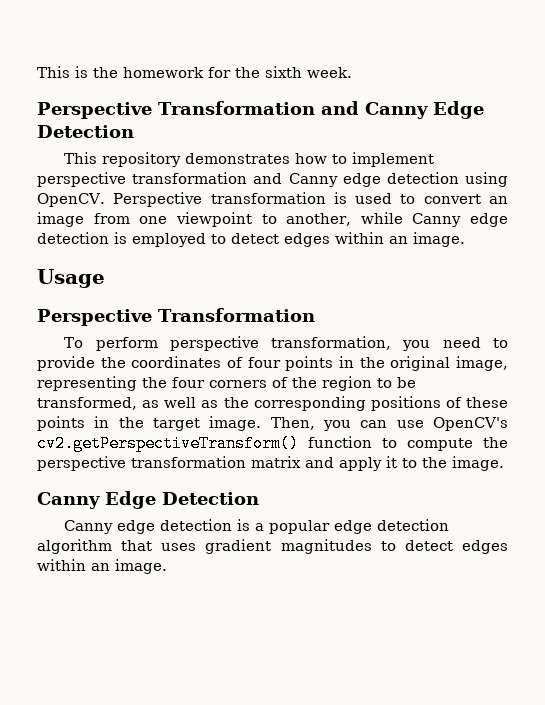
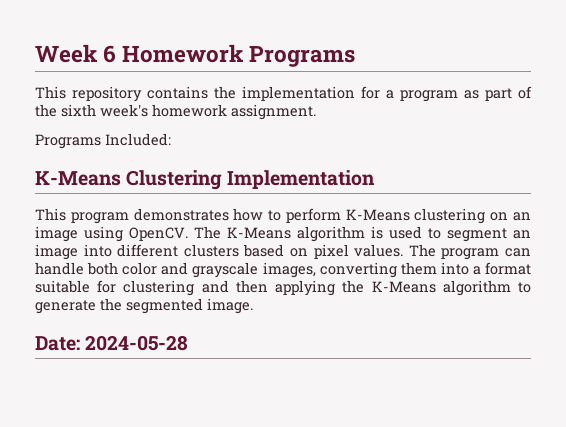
[37,66,352,78] [37,101,484,119] [37,125,134,138] [64,152,435,167] [37,172,509,187] [37,192,326,207] This is the homework for the sixth week. // Perspective Transformation and Canny Edge Detection // This repository demonstrates how to implement perspective transformation and Canny edge detection using OpenCV. Perspective transformation -> [35,44,356,67] [35,86,532,102] [35,104,316,120] [35,133,171,149] [35,170,375,190] [35,208,531,224] [35,226,365,242] Week 6 Homework Programs // This repository contains the implementation for a program as part of the sixth week's homework assignment. // Programs Included: // K-Means Clustering Implementation // This program demonstrates how to perform K-Means clustering on an image using OpenCV. The K-Means algorithm
[423,194,508,204] [37,212,508,227] [37,232,465,247] [37,269,105,288] [37,308,315,326] [64,336,508,351] [37,356,508,371] [37,376,416,391] [37,396,508,411] [37,416,508,431] [37,435,508,452] [37,456,504,471] [37,491,259,509] [64,519,450,534] [37,539,509,554] [37,559,167,574] convert an image from one viewpoint to another, while Canny edge detection is employed to detect edges within an image. // Usage // Perspective Transformation // To perform perspective transformation, you need to provide the coordinates of four points in the original image, representing the four corners of the region to be transformed, as well as the corresponding positions of these points in the target image. Then, you can use OpenCV's cv2.getPerspectiveTransform() function to compute the perspective transformation matrix and apply it to the image. // Canny Edge Detection // Canny edge detection is a popular edge detection algorithm that uses gradient magnitudes to detect edges within an image. -> [447,228,531,242] [35,244,532,260] [35,262,532,278] [35,280,531,296] [35,298,253,314] [35,335,189,351] segment an image into different clusters based on pixel values. The program can handle both color and grayscale images, converting them into a format suitable for clustering and then applying the K-Means algorithm to generate the segmented image. // Date: 2024-05-28

